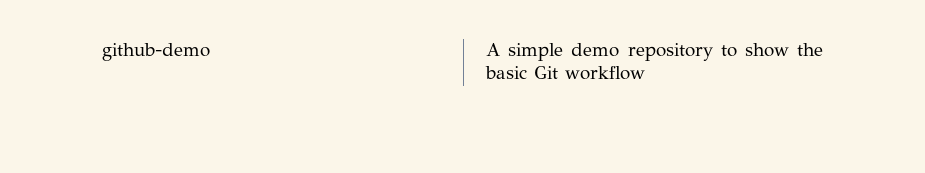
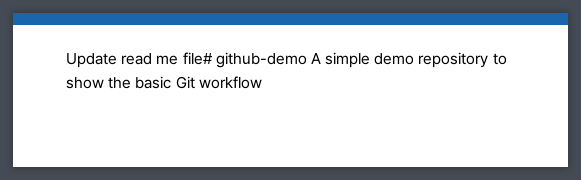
(102, 52) none -> [66,52,213,68] Update read me file#
(210, 52) // -> (307, 60) none

